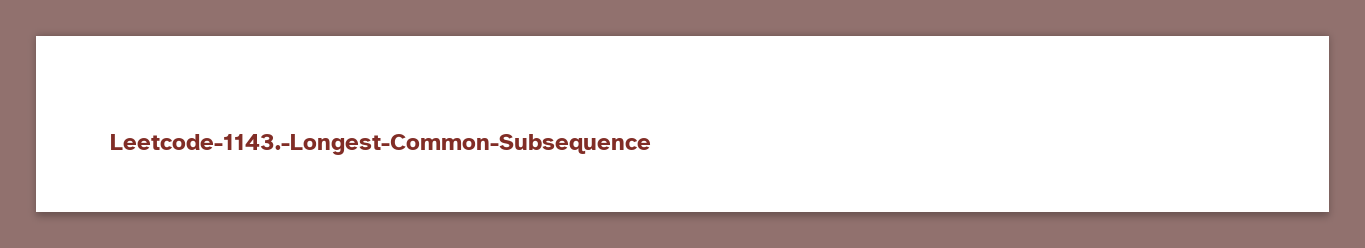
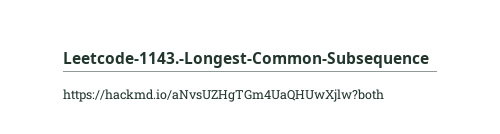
(651, 144) none -> [63,89,384,102] // https://hackmd.io/aNvsUZHgTGm4UaQHUwXjlw?both

